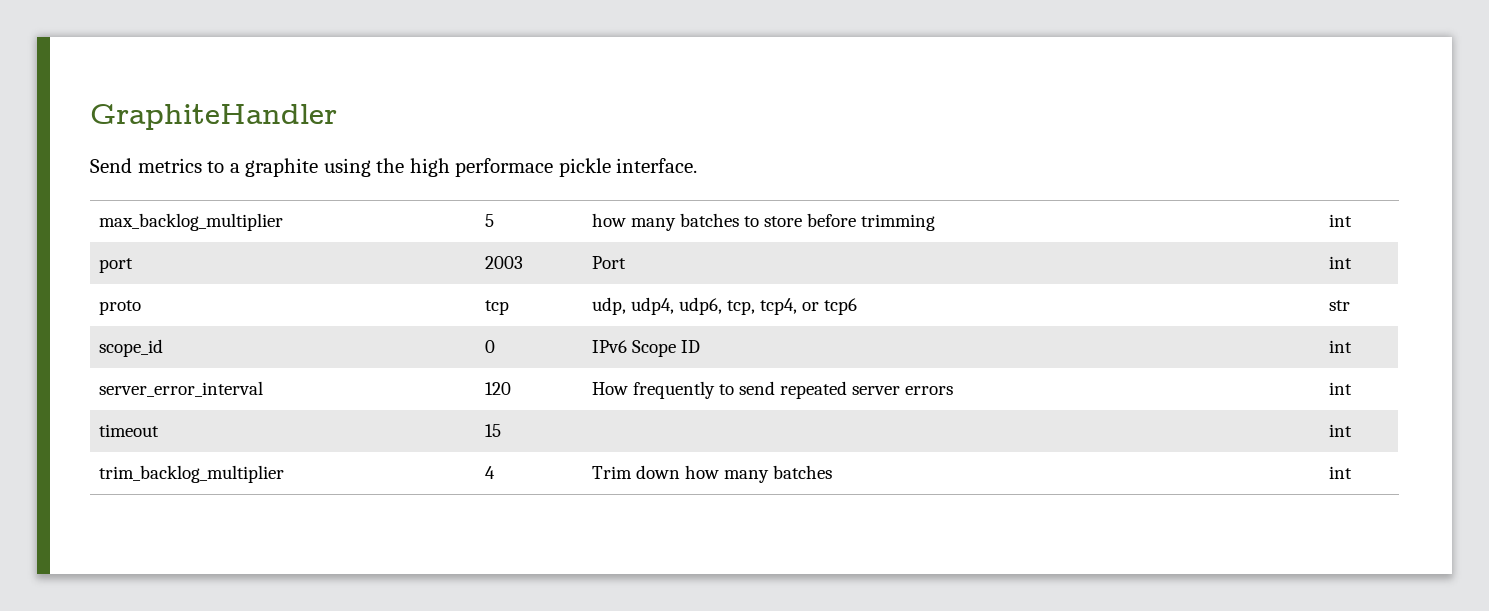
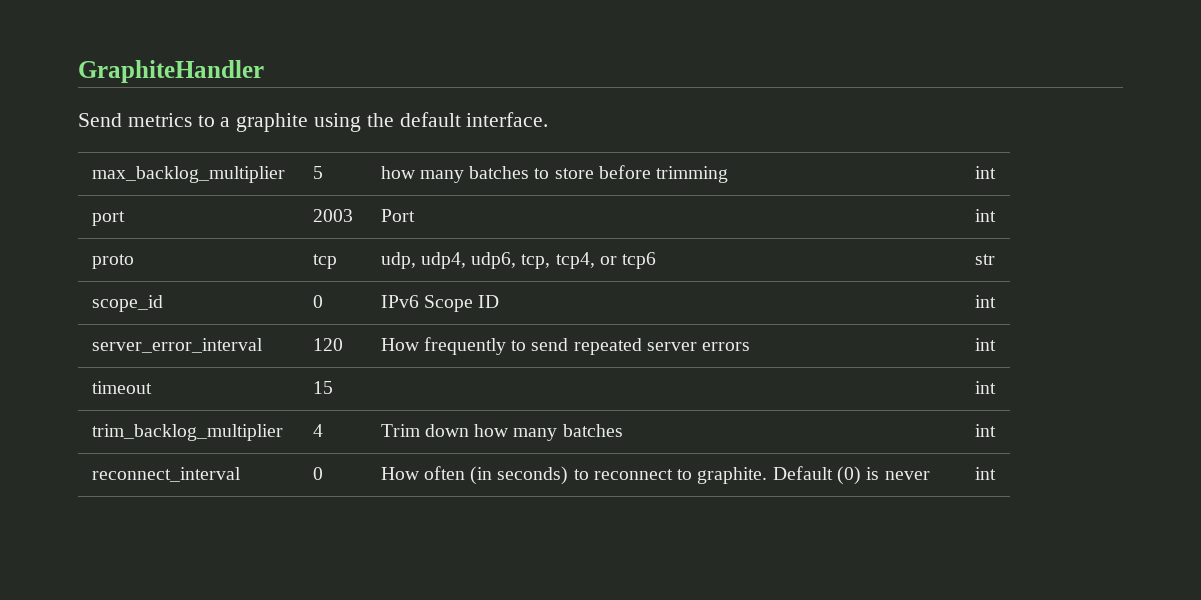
[409,158,611,177] high performace pickle -> [399,112,461,127] default
(1352, 472) none -> [91,467,241,482] [312,467,323,480] [380,466,930,485] [974,467,996,480] // reconnect_interval | 0 | How often (in seconds) to reconnect to graphite. Default (0) is never | int

